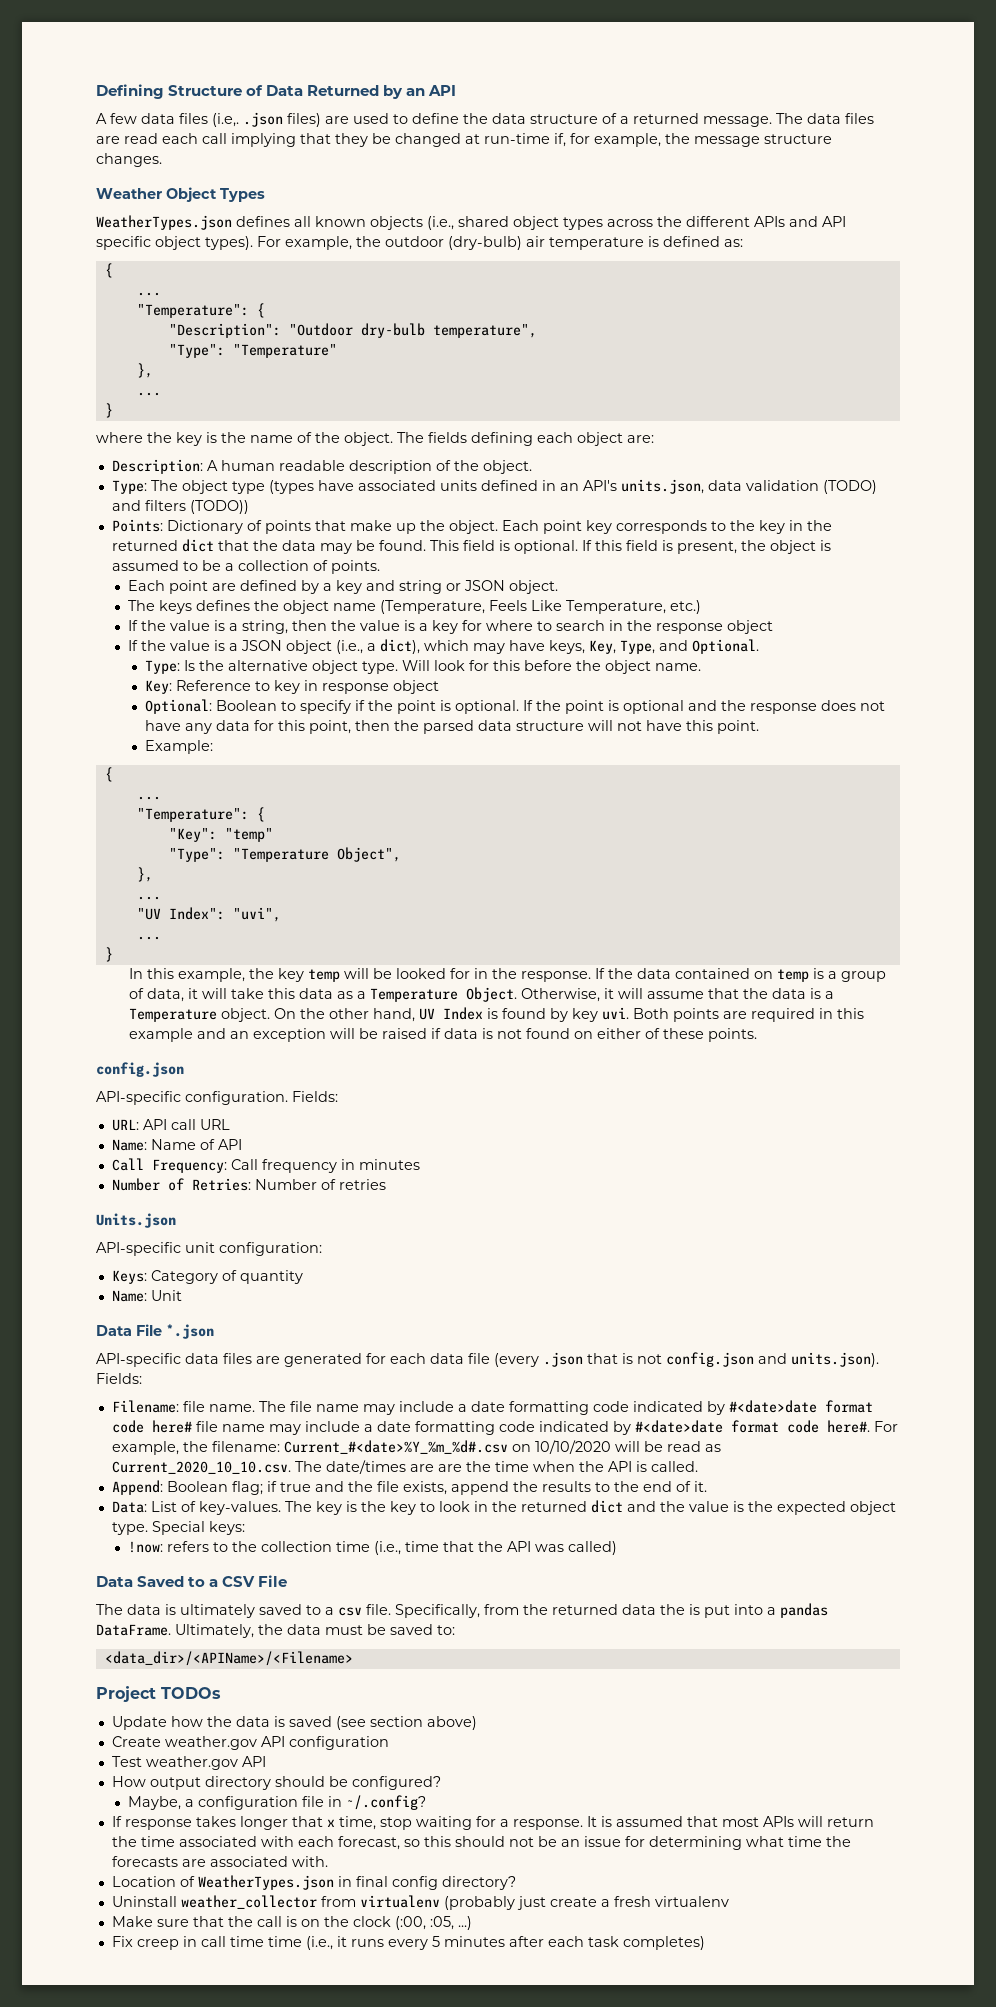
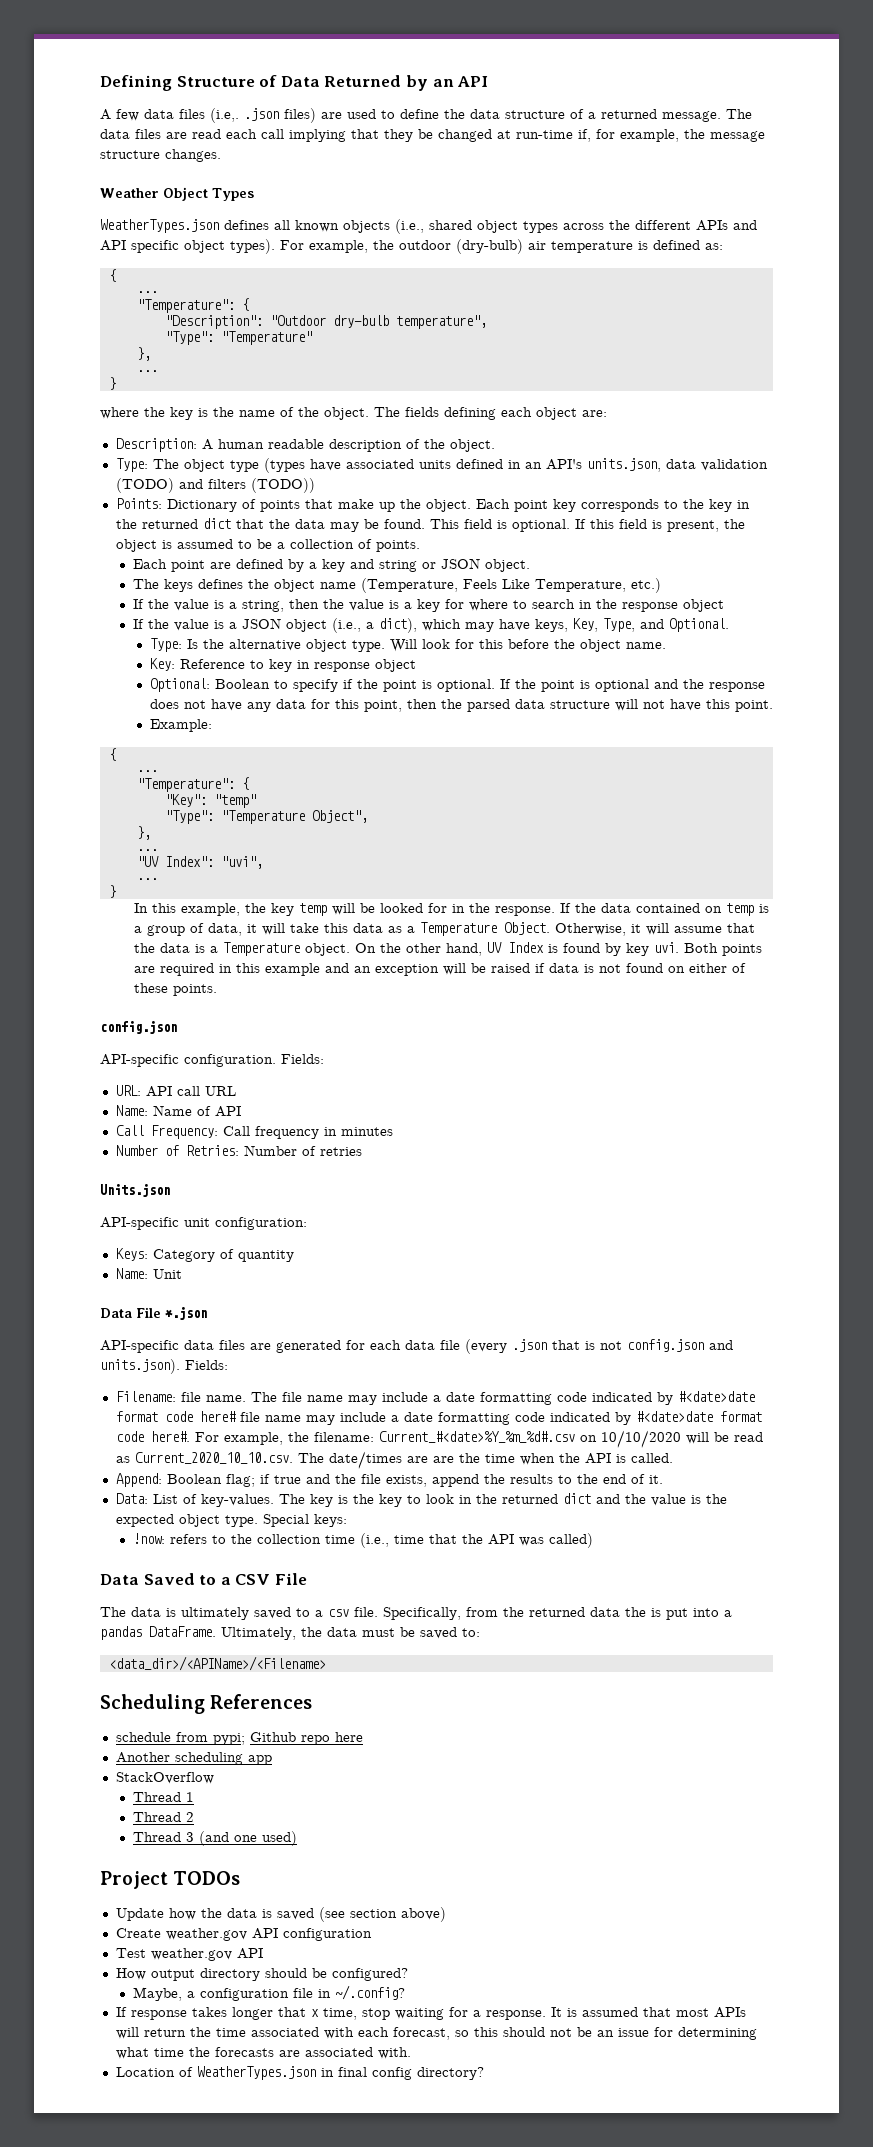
(353, 1658) none -> [100,1694,313,1714] [115,1732,363,1745] [115,1752,272,1765] [115,1772,214,1784] [132,1792,194,1802] [132,1812,194,1822] [132,1831,297,1846] // Scheduling References // schedule from pypi; Github repo here // Another scheduling app // StackOverflow // Thread 1 // Thread 2 // Thread 3 (and one used)
[111,1895,729,1910] [111,1916,472,1930] [111,1936,705,1950] // Uninstall weather_collector from virtualenv (probably just create a fresh virtualenv // Make sure that the call is on the clock (:00, :05, ...) // Fix creep in call time time (i.e., it runs every 5 minutes after each task completes) -> (484, 2073) none

